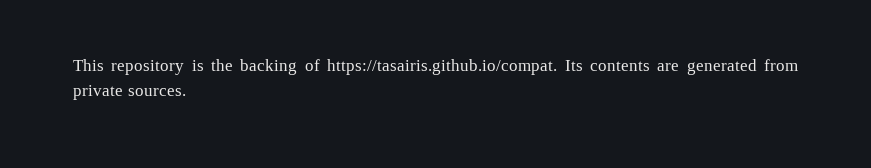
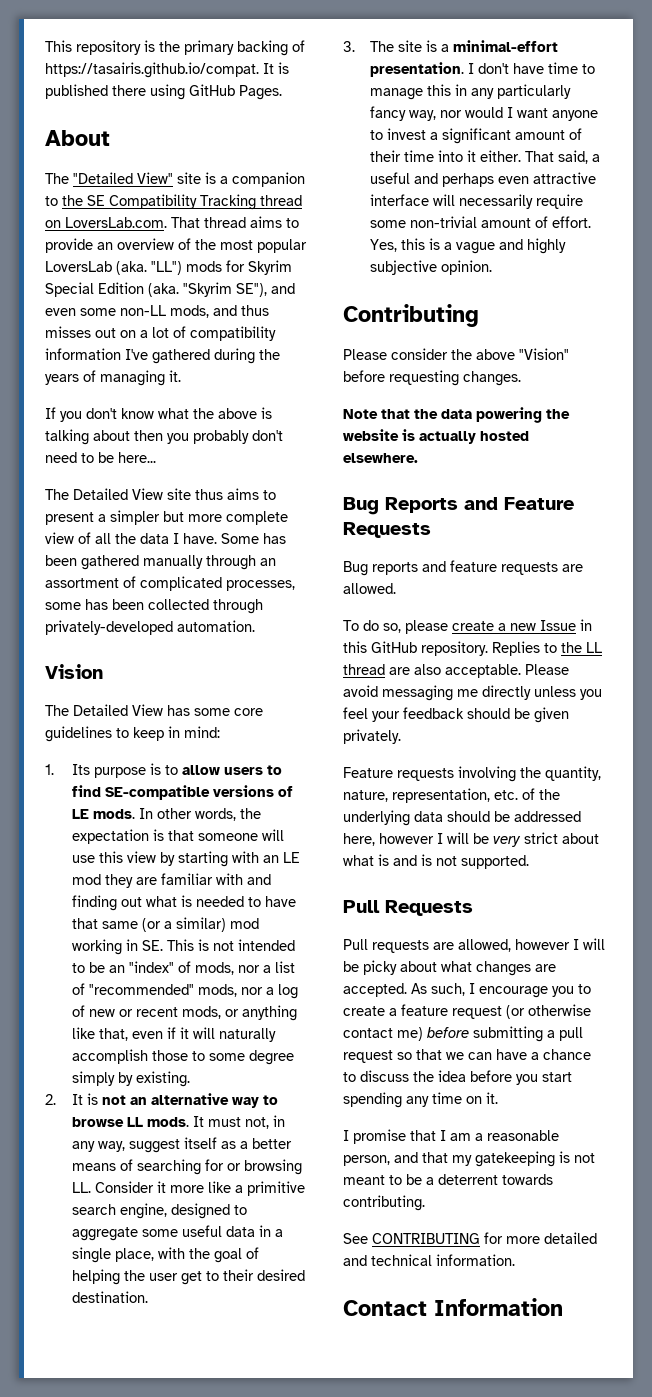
(234, 65) none -> [184,40,234,55] primary
[564,59,799,75] [73,85,186,100] Its contents are generated from private sources. -> [263,62,289,74] [45,84,282,100] [45,130,110,146] [45,172,305,187] [45,194,302,210] [45,216,299,228] [45,238,307,253] [45,260,292,275] [45,282,295,297] [45,305,269,318] [45,326,276,341] [45,348,280,364] [45,370,181,386] [45,407,272,422] [45,429,283,445] [45,452,156,463] [45,488,276,500] [45,510,288,525] [45,532,286,544] [45,555,276,570] [45,576,295,591] [45,599,263,614] [45,620,255,635] [45,664,103,679] [45,704,263,716] [45,726,220,742] [45,763,283,778] [72,785,294,800] [72,808,262,821] [72,829,285,844] [72,851,301,867] [72,873,272,888] [72,895,297,911] [72,917,260,932] [72,939,296,955] [72,961,296,975] [72,983,299,999] [72,1005,298,1021] [72,1027,277,1042] [72,1049,295,1065] [72,1071,191,1087] [45,1093,279,1108] [72,1115,286,1129] [72,1137,293,1153] [72,1159,303,1175] [72,1181,306,1196] [72,1203,248,1219] [72,1225,284,1241] [72,1247,260,1263] [72,1269,306,1285] [72,1291,149,1303] [343,40,559,52] [370,62,596,77] [370,84,572,100] [370,106,599,121] [370,128,583,144] [370,150,601,164] [370,172,597,187] [370,194,584,209] [370,216,592,228] [370,238,567,254] [370,260,493,275] [343,304,479,327] [343,348,569,360] [343,370,521,386] [343,407,570,423] [343,429,529,444] [343,453,418,463] [343,497,574,515] [343,522,431,538] [343,560,583,576] [343,583,396,594] [343,619,592,634] [343,641,602,656] [343,664,569,678] [343,685,602,701] [343,707,569,723] [343,729,401,744] [343,766,601,782] [343,788,560,803] [343,810,581,826] [343,832,599,847] [343,854,529,869] [343,900,473,916] [343,938,605,953] [343,960,556,976] [343,983,591,998] [343,1004,591,1019] [343,1026,583,1042] [343,1049,591,1063] [343,1070,572,1085] [343,1092,498,1108] [343,1129,559,1144] [343,1151,595,1167] [343,1174,553,1185] [343,1195,425,1211] [343,1232,597,1244] [343,1254,515,1266] [343,1298,563,1316] It is published there using GitHub Pages. // About // The "Detailed View" site is a companion to the SE Compatibility Tracking thread on LoversLab.com. That thread aims to provide an overview of the most popular LoversLab (aka. "LL") mods for Skyrim Special Edition (aka. "Skyrim SE"), and even some non-LL mods, and thus misses out on a lot of compatibility information I've gathered during the years of managing it. // If you don't know what the above is talking about then you probably don't need to be here... // The Detailed View site thus aims to present a simpler but more complete view of all the data I have. Some has been gathered manually through an assortment of complicated processes, some has been collected through privately-developed automation. // Vision // The Detailed View has some core guidelines to keep in mind: // 1. Its purpose is to allow users to find SE-compatible versions of LE mods. In other words, the expectation is that someone will use this view by starting with an LE mod they are familiar with and finding out what is needed to have that same (or a similar) mod working in SE. This is not intended to be an "index" of mods, nor a list of "recommended" mods, nor a log of new or recent mods, or anything like that, even if it will naturally accomplish those to some degree simply by existing. // 2. It is not an alternative way to browse LL mods. It must not, in any way, suggest itself as a better means of searching for or browsing LL. Consider it more like a primitive search engine, designed to aggregate some useful data in a single place, with the goal of helping the user get to their desired destination. // 3. The site is a minimal-effort presentation. I don't have time to manage this in any particularly fancy way, nor would I want anyone to invest a significant amount of their time into it either. That said, a useful and perhaps even attractive interface will necessarily require some non-trivial amount of effort. Yes, this is a vague and highly subjective opinion. // Contributing // Please consider the above "Vision" before requesting changes. // Note that the data powering the website is actually hosted elsewhere. // Bug Reports and Feature Requests // Bug reports and feature requests are allowed. // To do so, please create a new Issue in this GitHub repository. Replies to the LL thread are also acceptable. Please avoid messaging me directly unless you feel your feedback should be given privately. // Feature requests involving the quantity, nature, representation, etc. of the underlying data should be addressed here, however I will be very strict about what is and is not supported. // Pull Requests // Pull requests are allowed, however I will be picky about what changes are accepted. As such, I encourage you to create a feature request (or otherwise contact me) before submitting a pull request so that we can have a chance to discuss the idea before you start spending any time on it. // I promise that I am a reasonable person, and that my gatekeeping is not meant to be a deterrent towards contributing. // See CONTRIBUTING for more detailed and technical information. // Contact Information

